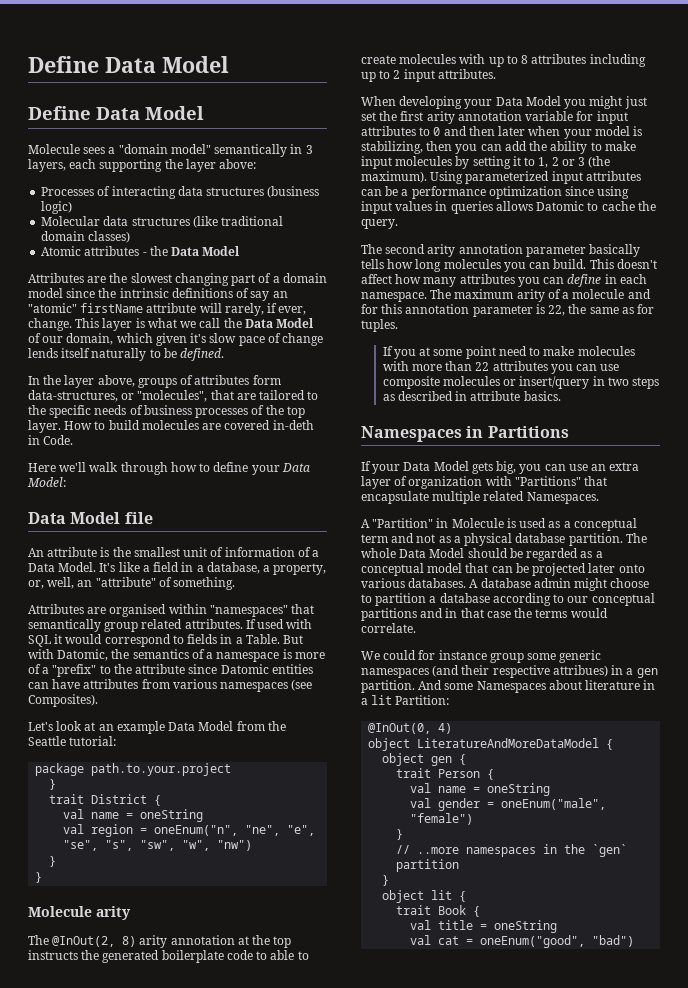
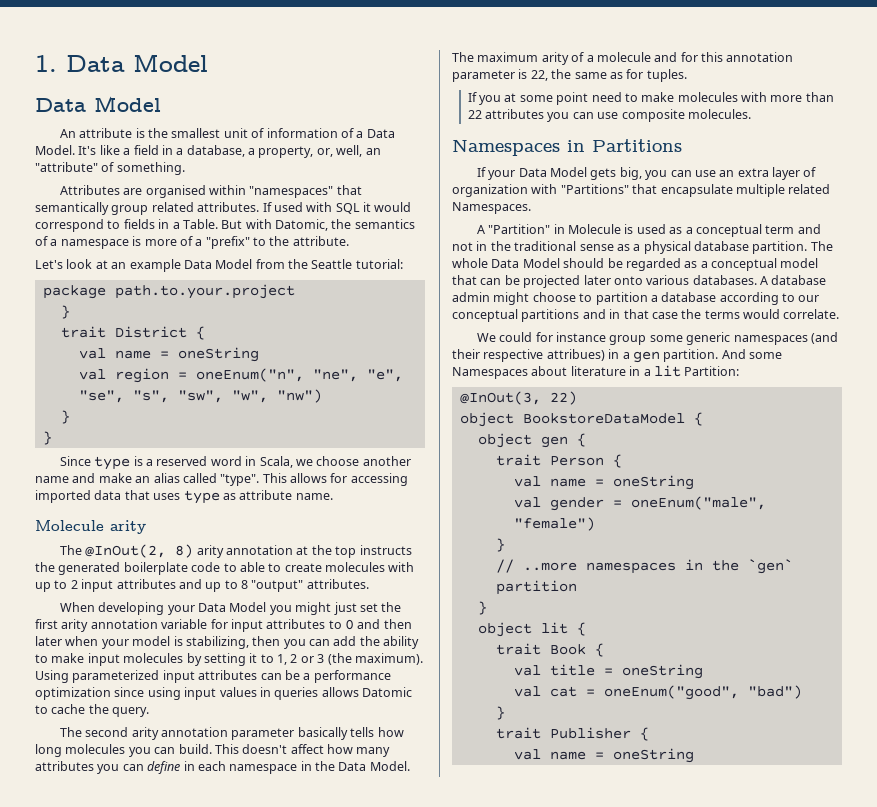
[28,56,229,73] [28,106,204,120] [28,144,313,157] [28,159,257,172] [41,186,320,199] [41,201,73,214] [41,216,284,228] [41,231,131,243] [41,246,241,256] [28,273,327,286] [28,288,288,301] [28,303,307,316] [28,318,315,331] [28,333,324,346] [28,348,225,361] [28,375,281,388] [28,390,319,402] [28,405,305,418] [28,420,314,433] [28,435,74,445] [28,462,310,475] [27,477,66,487] [28,512,153,524] Define Data Model // Define Data Model // Molecule sees a "domain model" semantically in 3 layers, each supporting the layer above: // Processes of interacting data structures (business logic) // Molecular data structures (like traditional domain classes) // Atomic attributes - the Data Model // Attributes are the slowest changing part of a domain model since the intrinsic definitions of say an "atomic" firstName attribute will rarely, if ever, change. This layer is what we call the Data Model of our domain, which given it's slow pace of change lends itself naturally to be defined. // In the layer above, groups of attributes form data-structures, or "molecules", that are tailored to the specific needs of business processes of the top layer. How to build molecules are covered in-deth in Code. // Here we'll walk through how to define your Data Model: // Data Model file -> [35,54,208,72] [35,96,161,112] 1. Data Model // Data Model
[135,664,313,674] [28,679,313,692] [28,694,98,707] attribute since Datomic entities can have attributes from various namespaces (see Composites). -> [292,236,349,246] attribute.
(43, 877) none -> [59,456,411,470] [35,473,408,486] [35,490,333,504] // Since type is a reserved word in Scala, we choose another name and make an alias called "type". This allows for accessing imported data that uses type as attribute name.
[521,54,646,67] [361,69,435,82] 8 attributes including up to 2 input -> [70,579,304,592] 2 input attributes and up to 8 "output"
[361,292,427,302] namespace. -> [229,761,410,774] namespace in the Data Model.
[442,376,660,389] [382,391,561,401] molecules or insert/query in two steps as described in attribute basics. -> [687,109,751,119] molecules.
(436, 538) none -> [476,241,614,251] in the traditional sense
[368,723,453,734] [368,738,600,751] @InOut(0, 4) // object LiteratureAndMoreDataModel -> [459,391,577,405] [459,412,685,427] @InOut(3, 22) // object BookstoreDataModel
(635, 941) none -> [495,706,505,720] [495,727,649,741] [513,748,694,763] // } // trait Publisher { // val name = oneString

